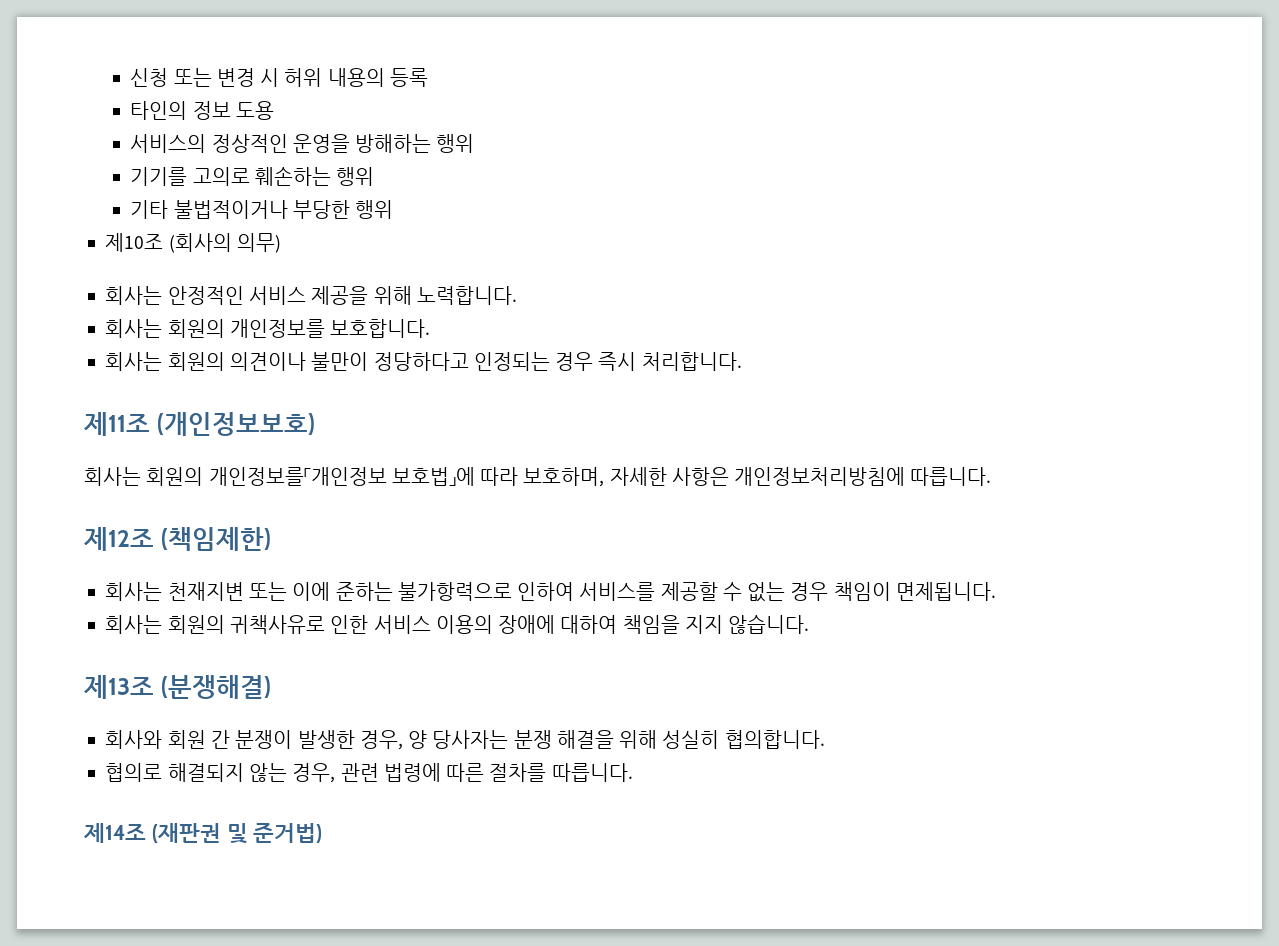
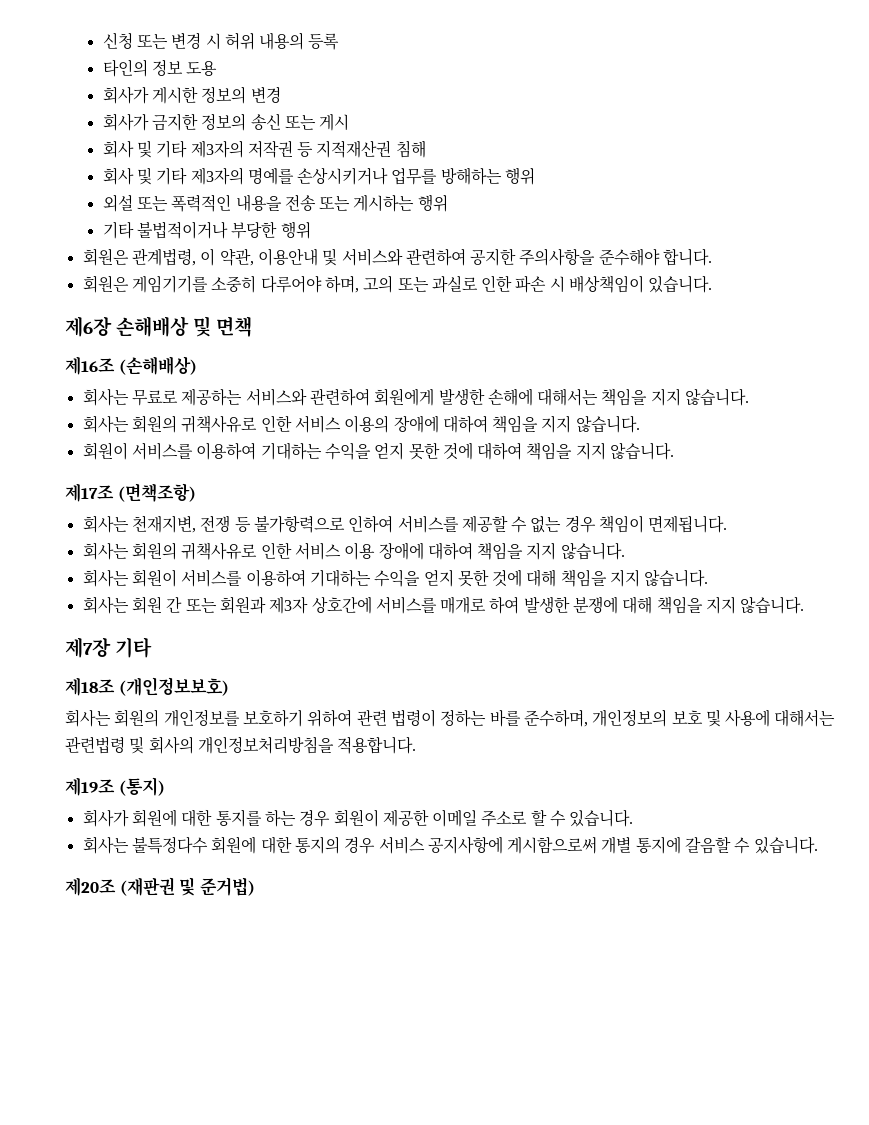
[130,134,475,153] [130,166,331,186] 서비스의 정상적인 운영을 방해하는 행위 // 기기를 고의로 훼손하는 -> [102,86,281,104] [102,113,350,131] [102,140,426,158] [102,167,536,185] [102,194,415,212] 회사가 게시한 정보의 변경 // 회사가 금지한 정보의 송신 또는 게시 // 회사 및 기타 제3자의 저작권 등 지적재산권 침해 // 회사 및 기타 제3자의 명예를 손상시키거나 업무를 방해하는 행위 // 외설 또는 폭력적인 내용을 전송 또는 게시하는
[105,233,281,253] [105,286,517,305] [105,319,431,338] [105,352,742,371] [84,412,315,436] [84,467,992,487] [84,527,271,551] [105,582,393,601] 제10조 (회사의 의무) // 회사는 안정적인 서비스 제공을 위해 노력합니다. // 회사는 회원의 개인정보를 보호합니다. // 회사는 회원의 의견이나 불만이 정당하다고 인정되는 경우 즉시 처리합니다. // 제11조 (개인정보보호) // 회사는 회원의 개인정보를「개인정보 보호법」에 따라 보호하며, 자세한 사항은 개인정보처리방침에 따릅니다. // 제12조 (책임제한) // 회사는 천재지변 또는 이에 준하는 -> [82,248,713,266] [82,275,713,293] [65,316,253,337] [65,356,197,375] [82,388,750,406] [82,415,640,433] [82,442,675,460] [65,483,196,502] [82,515,251,533] 회원은 관계법령, 이 약관, 이용안내 및 서비스와 관련하여 공지한 주의사항을 준수해야 합니다. // 회원은 게임기기를 소중히 다루어야 하며, 고의 또는 과실로 인한 파손 시 배상책임이 있습니다. // 제6장 손해배상 및 면책 // 제16조 (손해배상) // 회사는 무료로 제공하는 서비스와 관련하여 회원에게 발생한 손해에 대해서는 책임을 지지 않습니다. // 회사는 회원의 귀책사유로 인한 서비스 이용의 장애에 대하여 책임을 지지 않습니다. // 회원이 서비스를 이용하여 기대하는 수익을 얻지 못한 것에 대하여 책임을 지지 않습니다. // 제17조 (면책조항) // 회사는 천재지변, 전쟁 등
[435,614,810,634] [84,675,271,699] [105,730,825,750] [105,763,633,783] [84,823,146,843] 이용의 장애에 대하여 책임을 지지 않습니다. // 제13조 (분쟁해결) // 회사와 회원 간 분쟁이 발생한 경우, 양 당사자는 분쟁 해결을 위해 성실히 협의합니다. // 협의로 해결되지 않는 경우, 관련 법령에 따른 절차를 따릅니다. // 제14조 -> [344,542,625,560] [82,569,709,587] [82,596,805,614] [65,637,153,658] [65,677,229,696] [65,709,836,727] [65,736,417,754] [65,777,165,796] [82,809,634,827] [82,836,818,854] [65,877,116,896] 이용 장애에 대하여 책임을 지지 않습니다. // 회사는 회원이 서비스를 이용하여 기대하는 수익을 얻지 못한 것에 대해 책임을 지지 않습니다. // 회사는 회원 간 또는 회원과 제3자 상호간에 서비스를 매개로 하여 발생한 분쟁에 대해 책임을 지지 않습니다. // 제7장 기타 // 제18조 (개인정보보호) // 회사는 회원의 개인정보를 보호하기 위하여 관련 법령이 정하는 바를 준수하며, 개인정보의 보호 및 사용에 대해서는 관련법령 및 회사의 개인정보처리방침을 적용합니다. // 제19조 (통지) // 회사가 회원에 대한 통지를 하는 경우 회원이 제공한 이메일 주소로 할 수 있습니다. // 회사는 불특정다수 회원에 대한 통지의 경우 서비스 공지사항에 게시함으로써 개별 통지에 갈음할 수 있습니다. // 제20조

